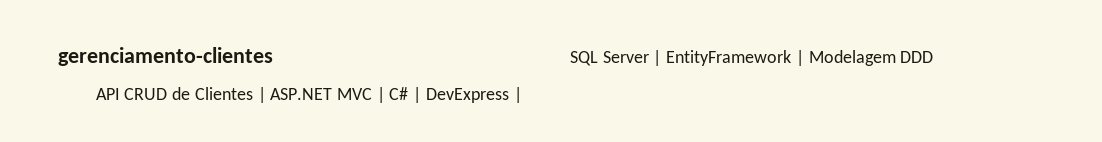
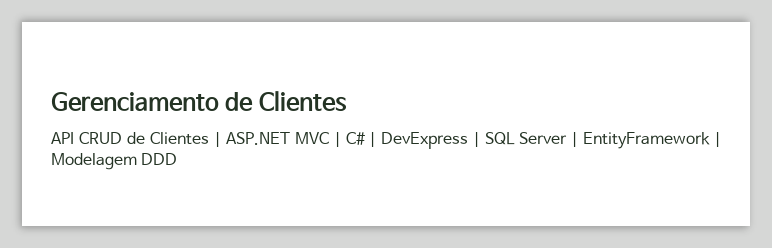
[58,47,273,66] gerenciamento-clientes -> [51,91,347,112] Gerenciamento de Clientes

